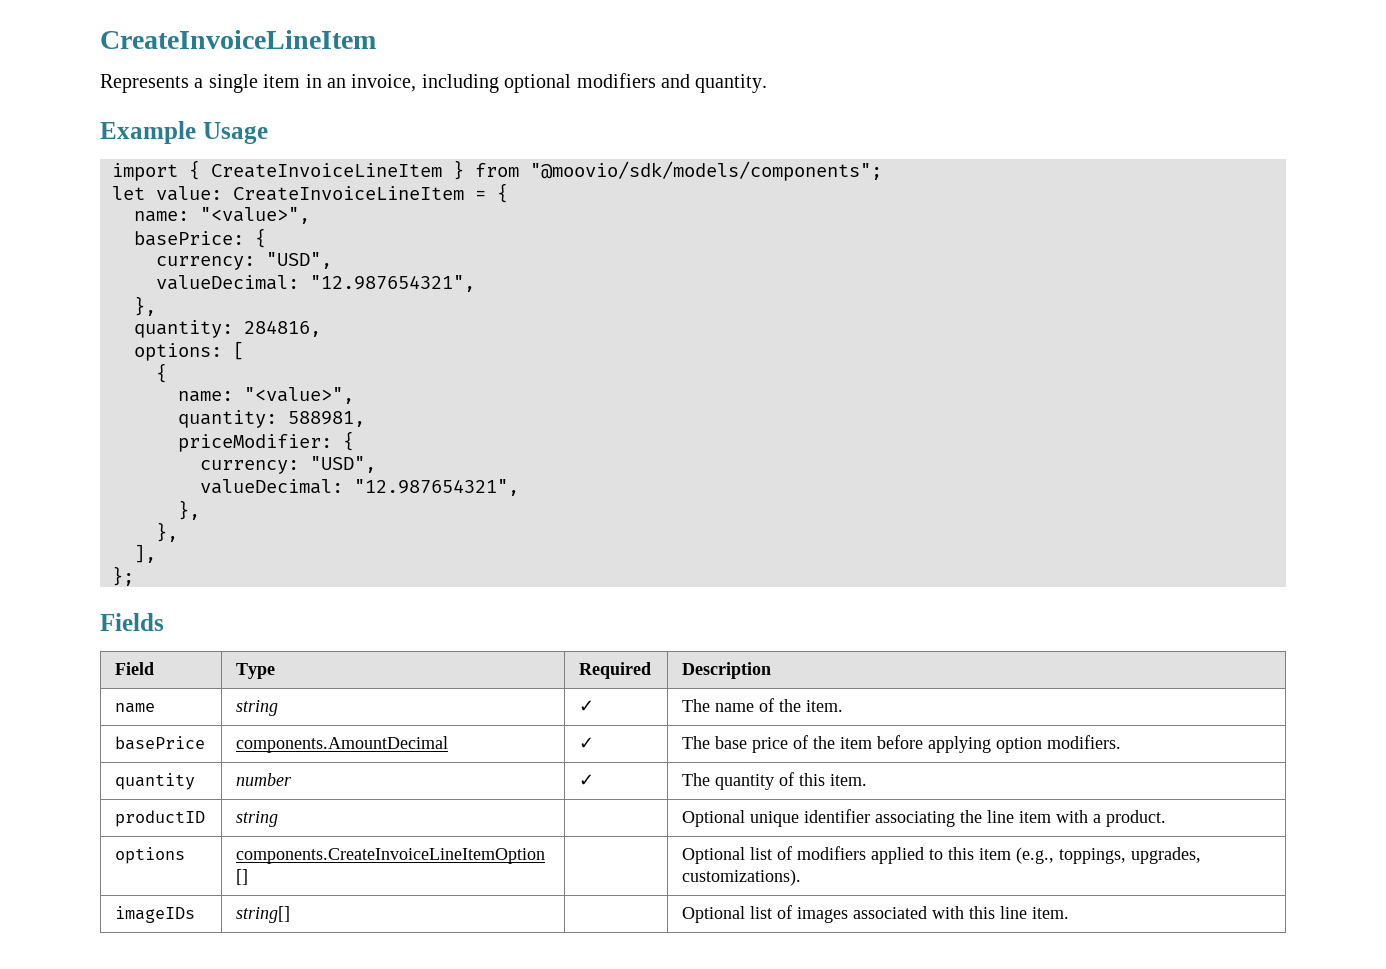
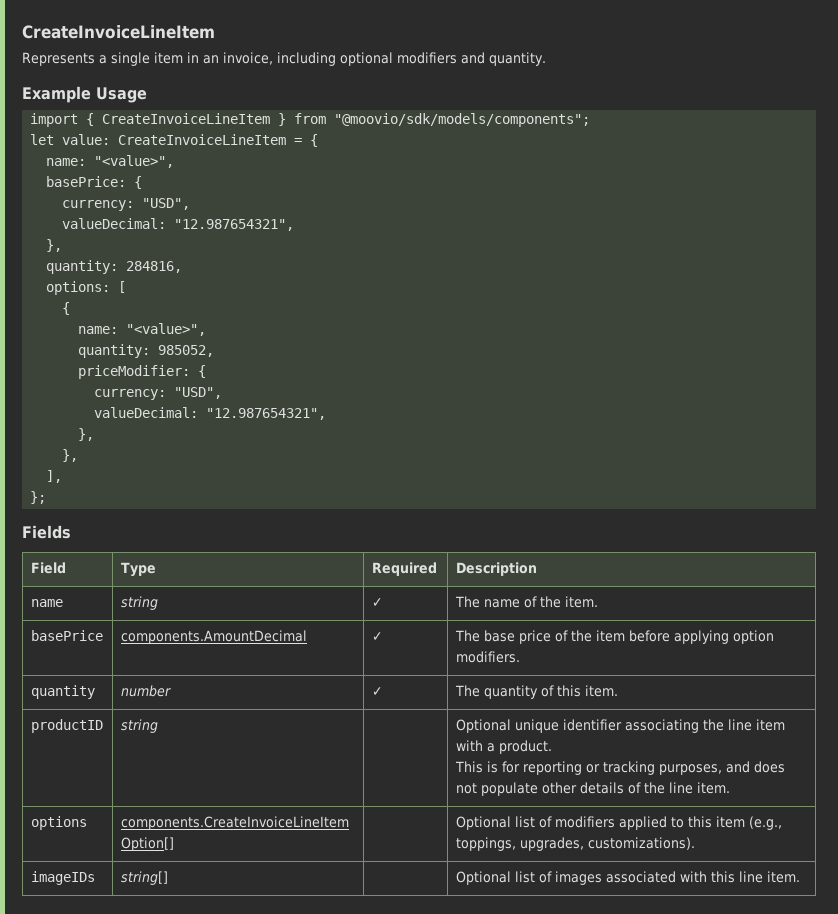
[288,411,365,427] 588981, -> [158,345,215,357] 985052,
(1167, 818) none -> [454,761,785,775] [455,782,730,796] // This is for reporting or tracking purposes, and does not populate other details of the line item.

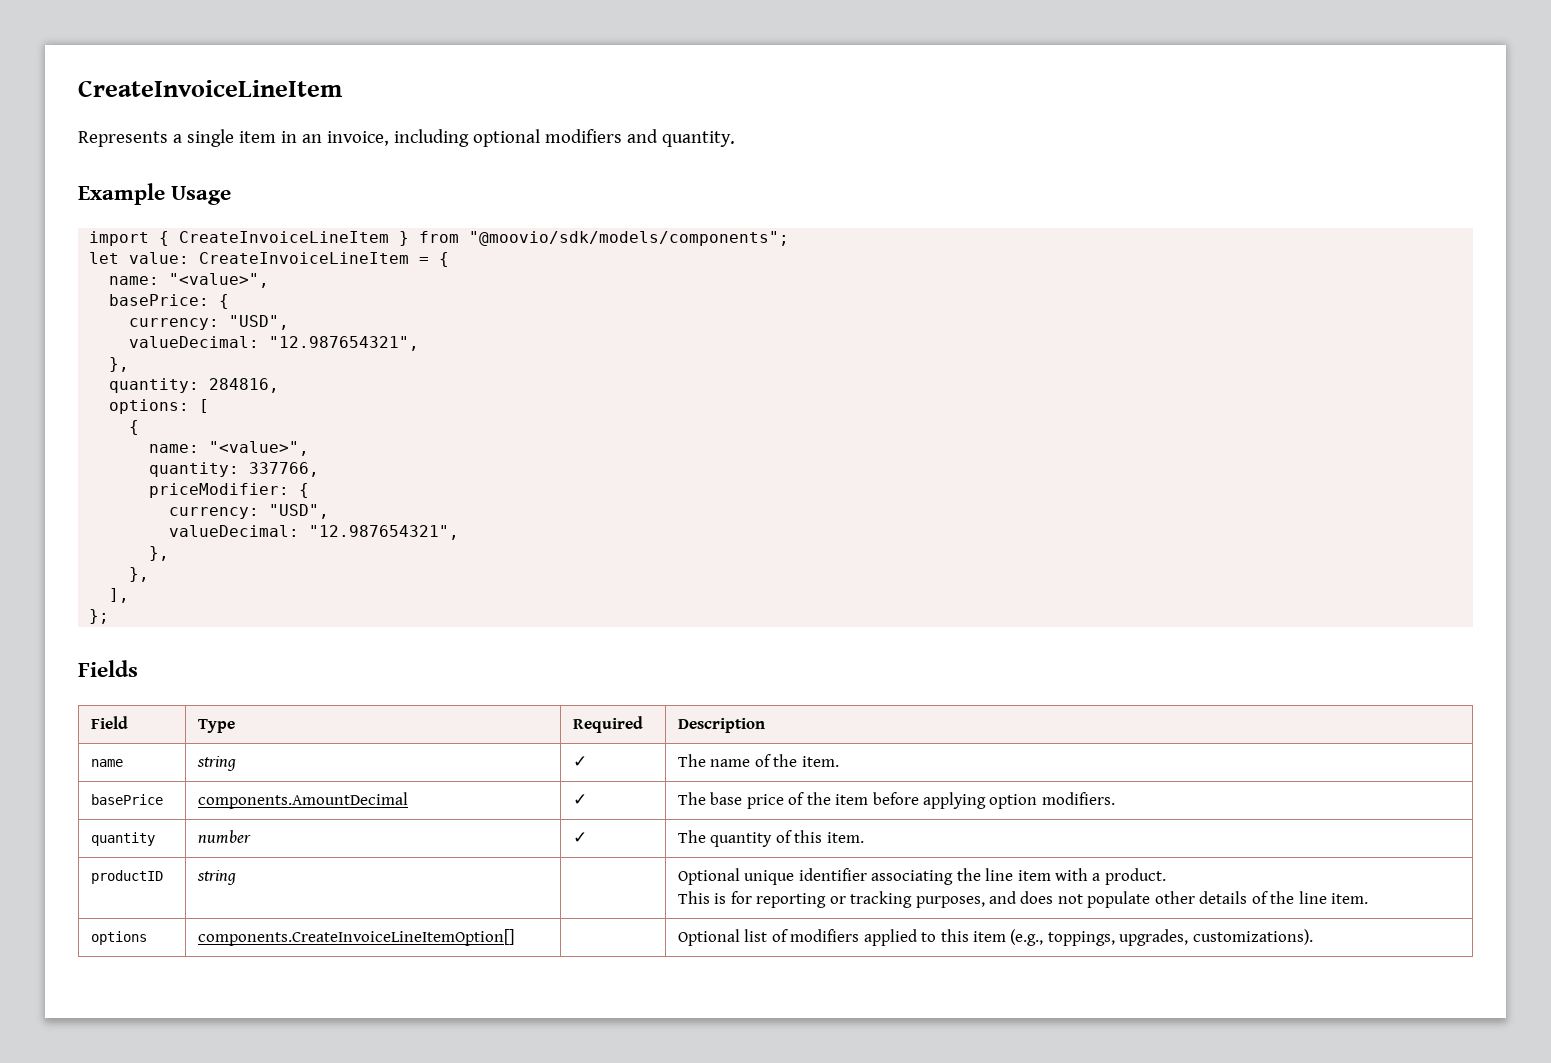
[158,345,215,357] 985052, -> [249,462,320,477] 337766,
[30,871,95,885] [120,871,168,885] [455,871,800,885] // imageIDs | string[] | | Optional list of images associated with this line item. -> (1313, 937) none

